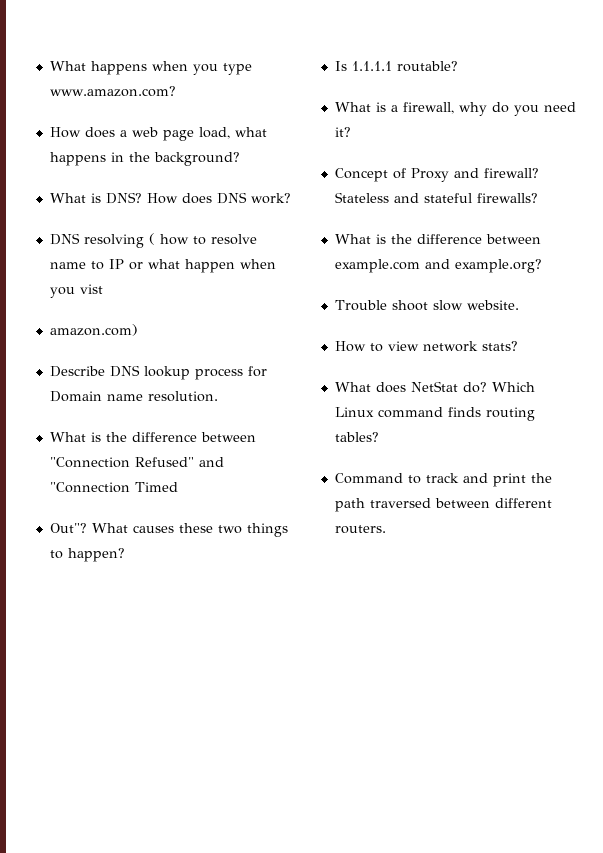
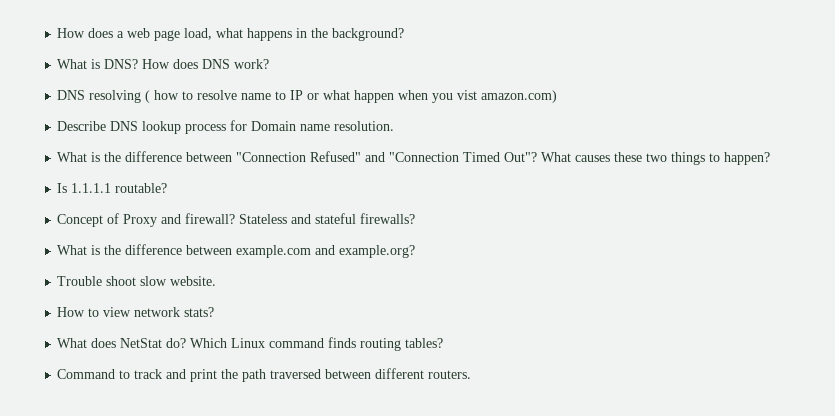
[49,61,252,75] [49,86,176,97] What happens when you type www.amazon.com? // -> (57, 33) none
(103, 289) // -> (478, 95) none
(178, 487) // -> (501, 157) none
[334,102,576,116] [334,127,351,137] // What is a firewall, why do you need it? -> (168, 188) none

